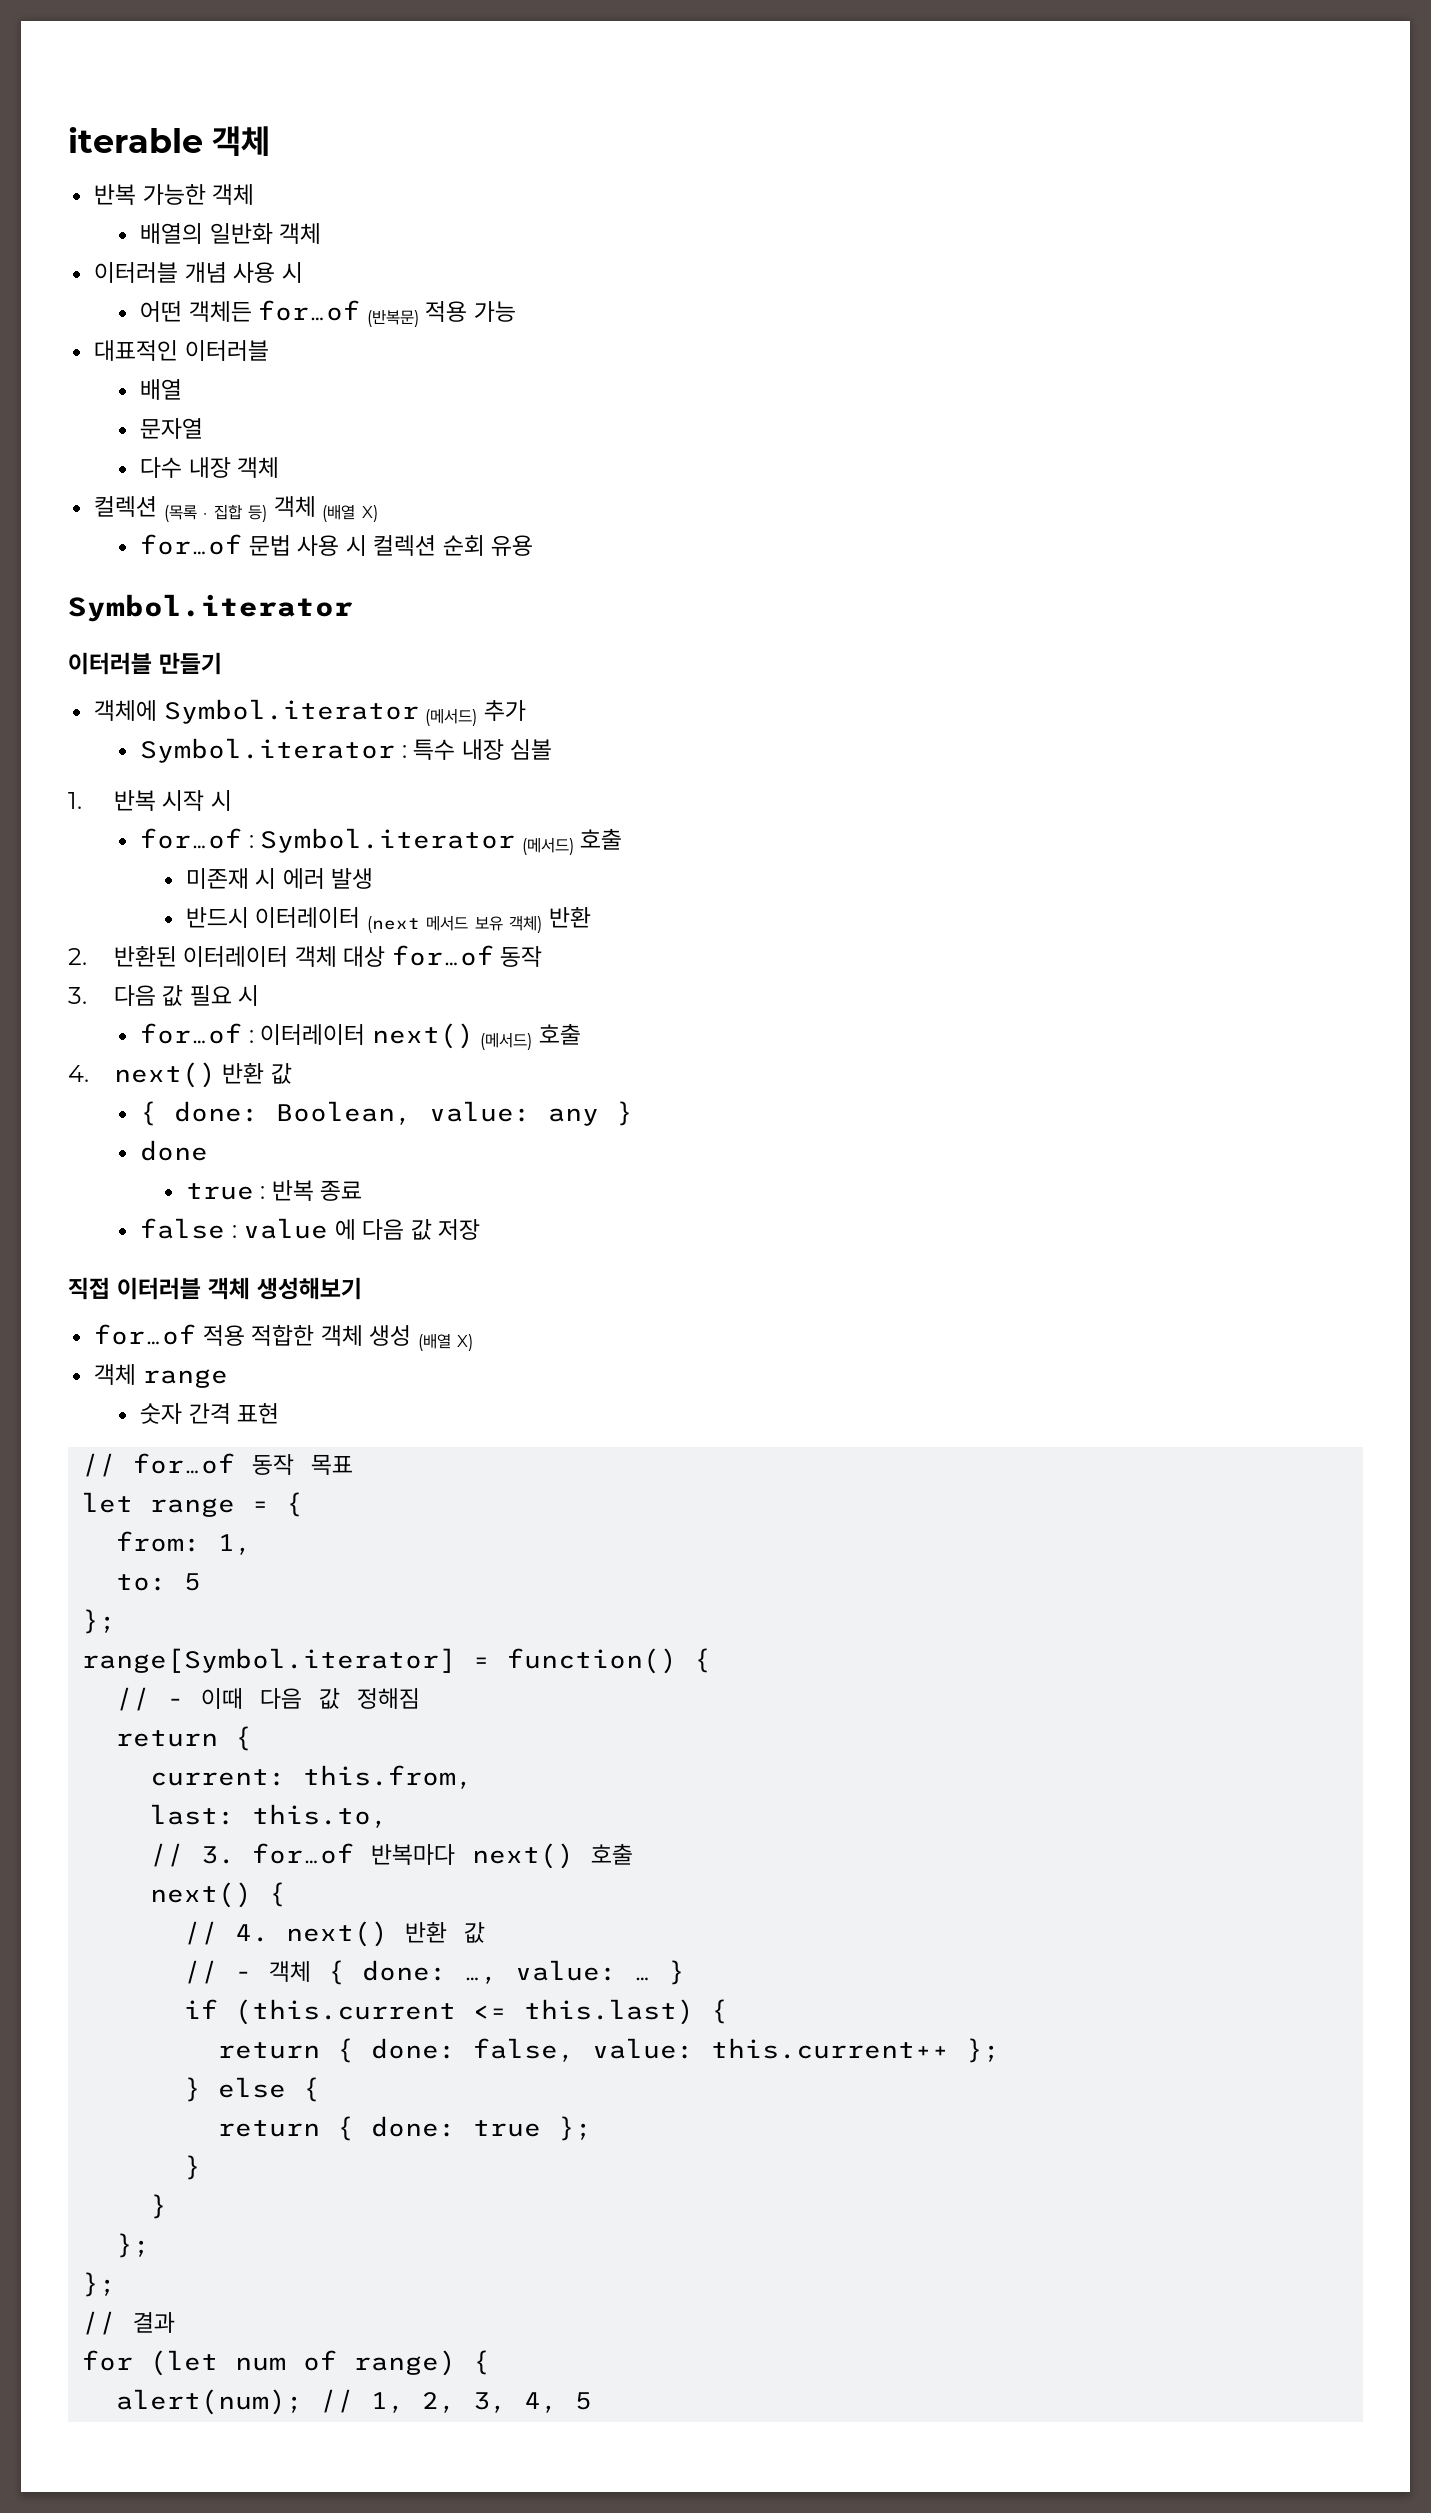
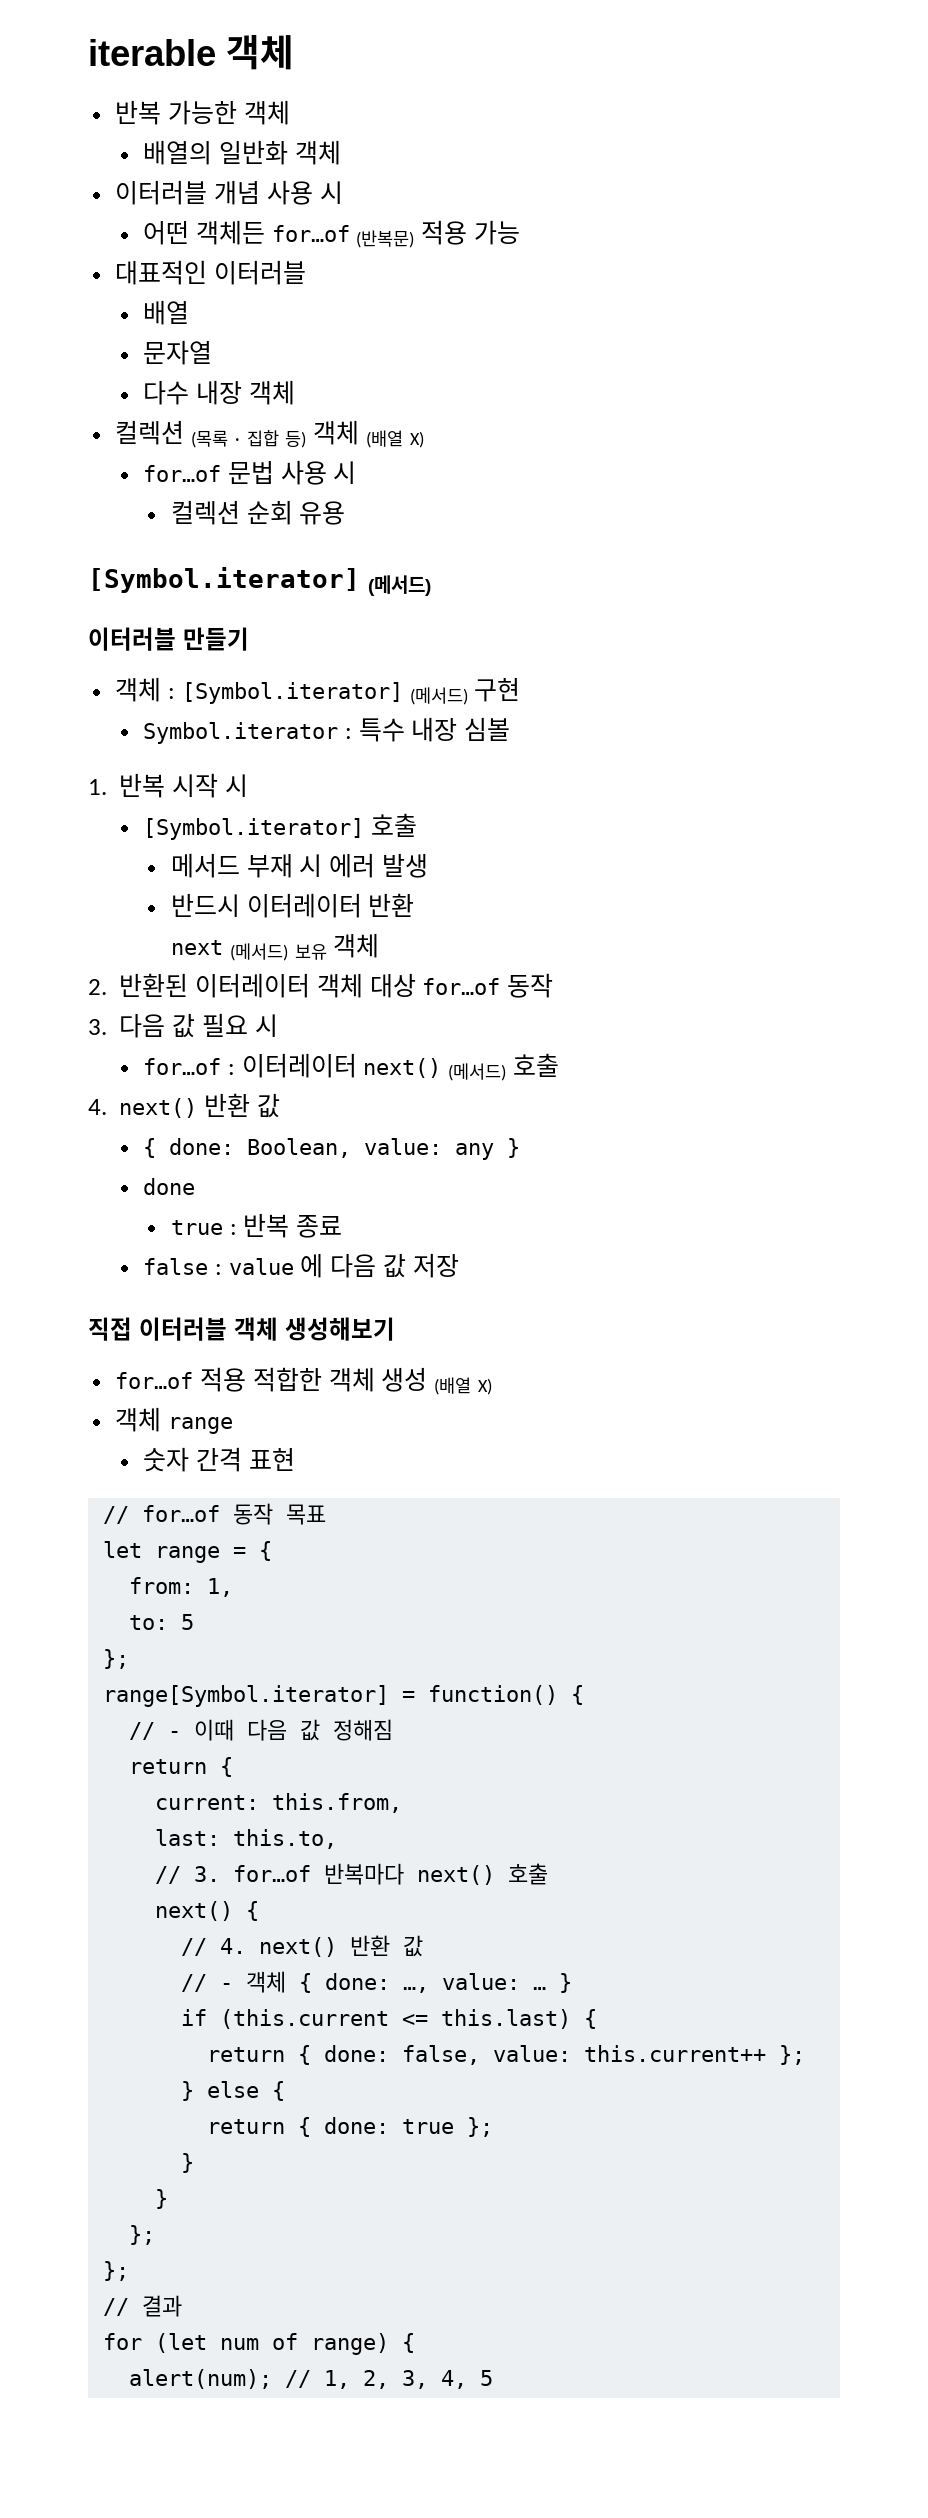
(367, 545) none -> (357, 472) //
[68,594,353,622] Symbol.iterator -> [88,567,431,596] [Symbol.iterator] (메서드)
[94,699,526,726] 객체에 Symbol.iterator (메서드) 추가 -> [115,677,521,705] 객체 : [Symbol.iterator] (메서드) 구현
[140,828,623,855] [186,868,250,889] for…of : Symbol.iterator (메서드) 호출 // 미존재 -> [143,813,417,840] [170,853,293,878] [Symbol.iterator] 호출 // 메서드 부재
[366,907,591,933] (next 메서드 보유 객체) 반환 -> [368,893,415,917] [171,933,380,961] 반환 // next (메서드) 보유 객체

